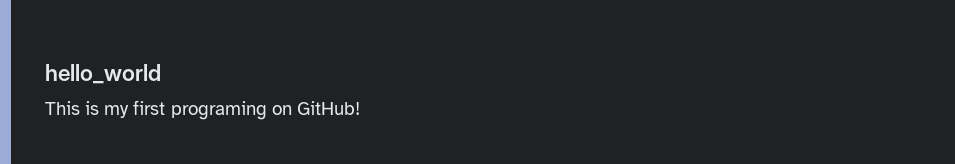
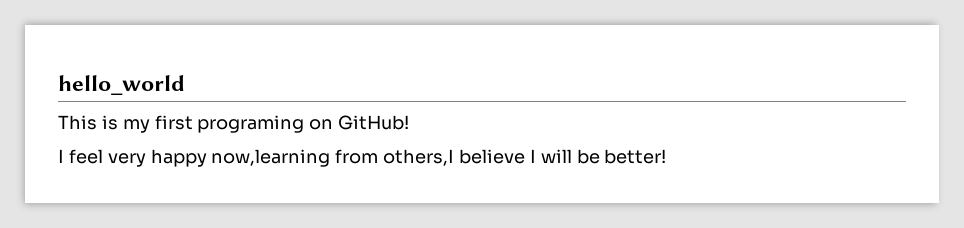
(360, 108) none -> [58,149,667,167] // I feel very happy now,learning from others,I believe I will be better!

